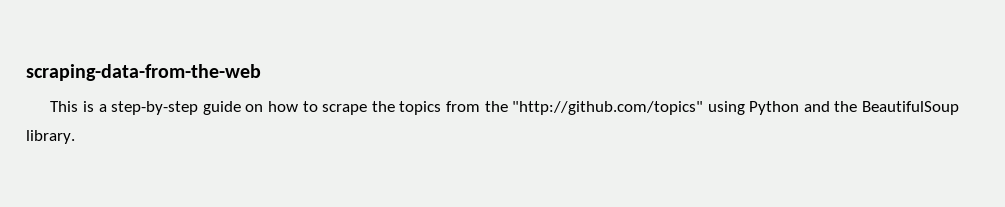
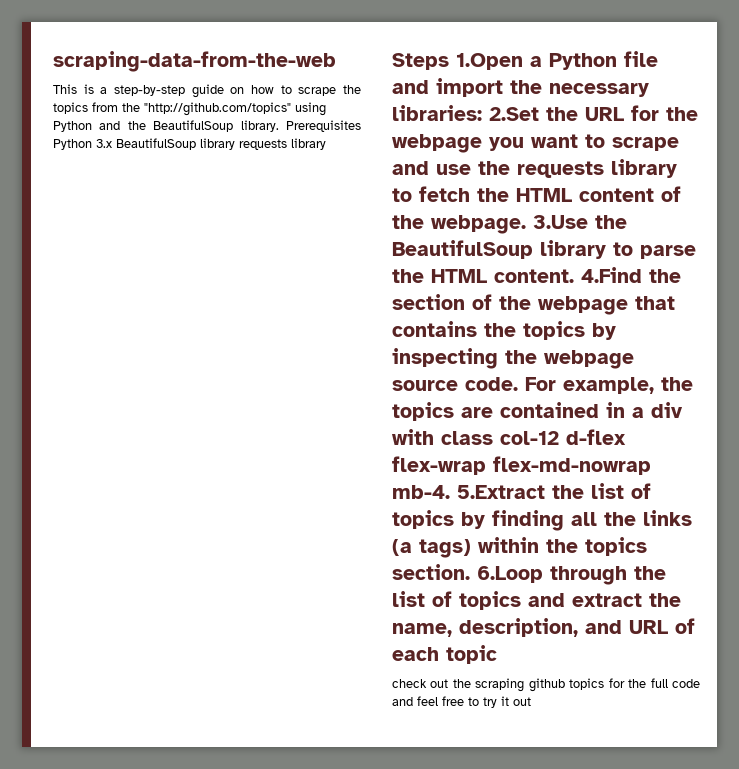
(75, 137) none -> [286,120,361,132] [53,138,326,150] [392,51,658,70] [392,78,649,97] [392,105,698,121] [392,134,679,153] [392,159,677,178] [392,186,681,202] [392,215,627,234] [392,240,696,259] [392,267,681,283] [392,294,675,315] [392,321,616,340] [392,348,634,369] [392,377,693,394] [392,402,683,421] [392,429,626,445] [392,456,651,475] [392,483,651,499] [392,510,692,531] [392,537,647,558] [392,564,666,585] [392,591,681,610] [392,618,695,637] [392,645,497,664] [392,678,700,692] [392,696,531,708] Prerequisites Python 3.x BeautifulSoup library requests library // Steps 1.Open a Python file and import the necessary libraries: 2.Set the URL for the webpage you want to scrape and use the requests library to fetch the HTML content of the webpage. 3.Use the BeautifulSoup library to parse the HTML content. 4.Find the section of the webpage that contains the topics by inspecting the webpage source code. For example, the topics are contained in a div with class col-12 d-flex flex-wrap flex-md-nowrap mb-4. 5.Extract the list of topics by finding all the links (a tags) within the topics section. 6.Loop through the list of topics and extract the name, description, and URL of each topic // check out the scraping github topics for the full code and feel free to try it out

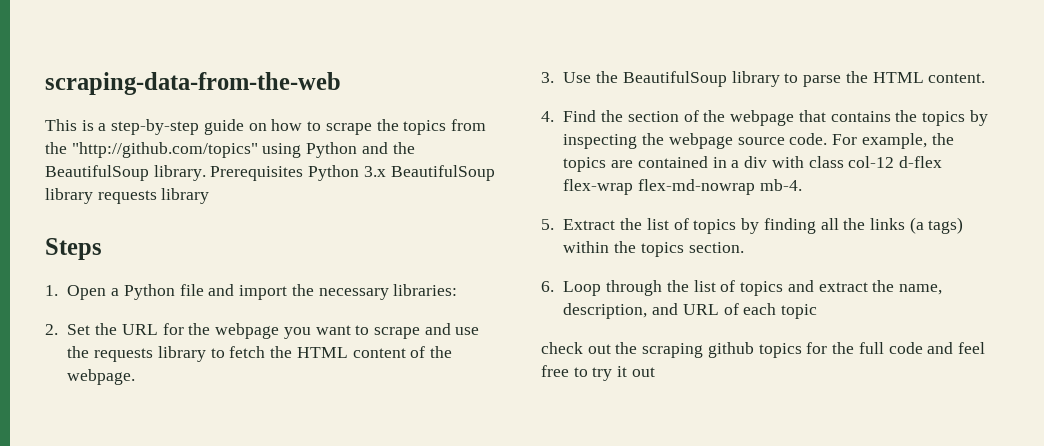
[456,53,523,70] 1.Open -> [45,285,107,300] // 1. Open
[489,107,539,121] 2.Set -> [45,324,91,335] // 2. Set
[533,215,588,229] 3.Use -> [541,72,592,83] // 3. Use
[581,267,642,283] 4.Find -> [541,110,597,122] // 4. Find
[457,485,545,499] 5.Extract -> [541,219,616,230] // 5. Extract
[477,566,543,583] 6.Loop -> [541,281,602,296] // 6. Loop

